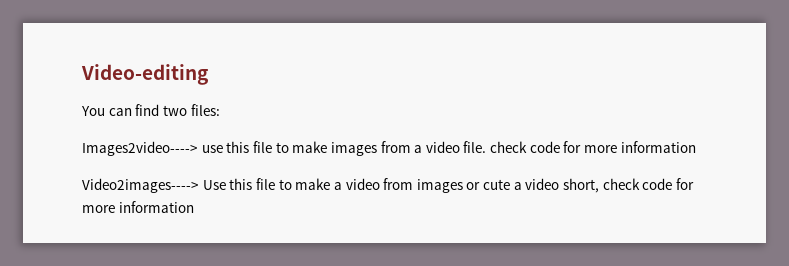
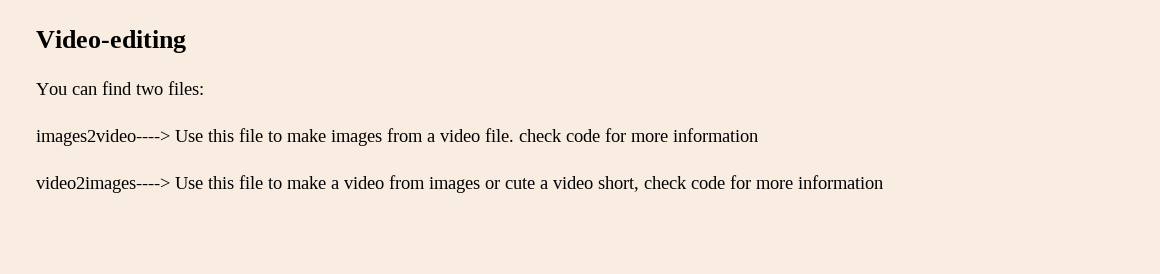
[82,141,223,156] Images2video----> use -> [36,129,203,146] images2video----> Use
[82,178,199,193] Video2images----> -> [36,176,170,193] video2images---->

